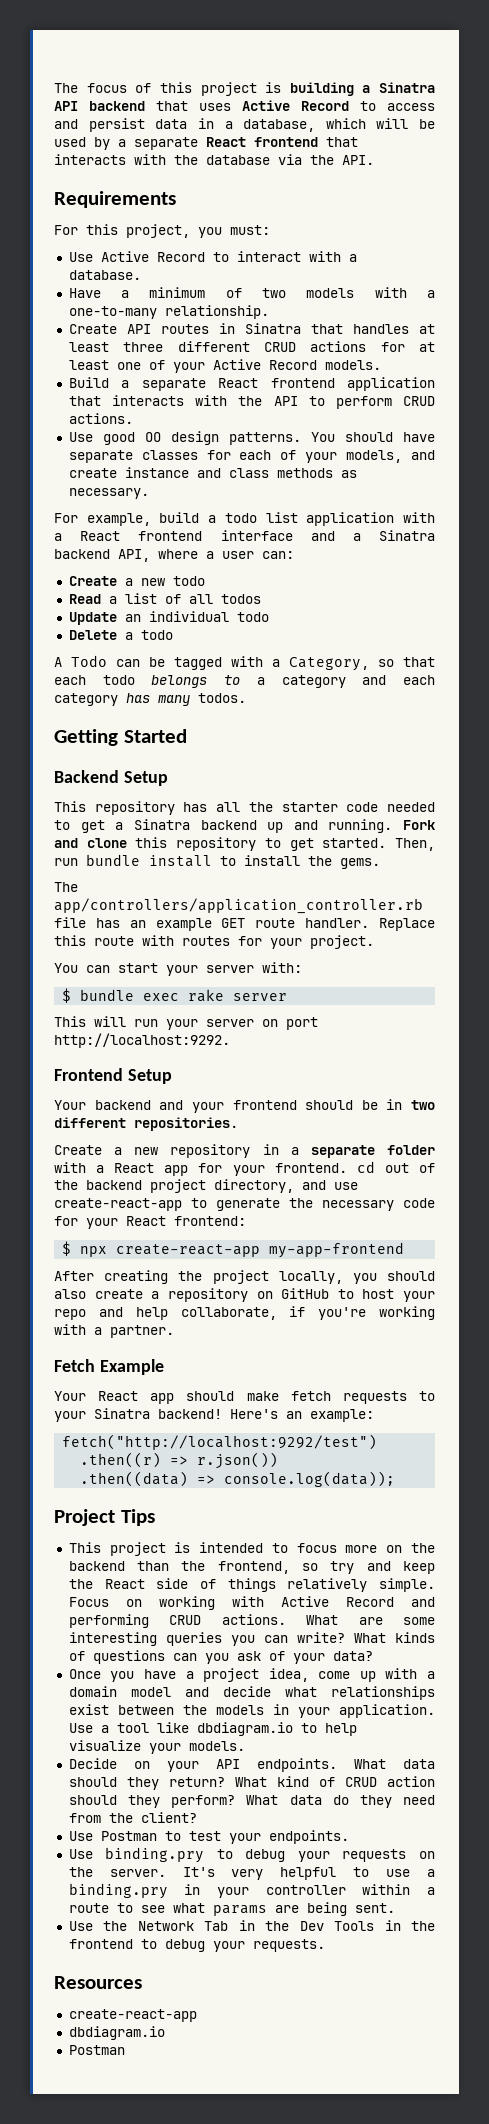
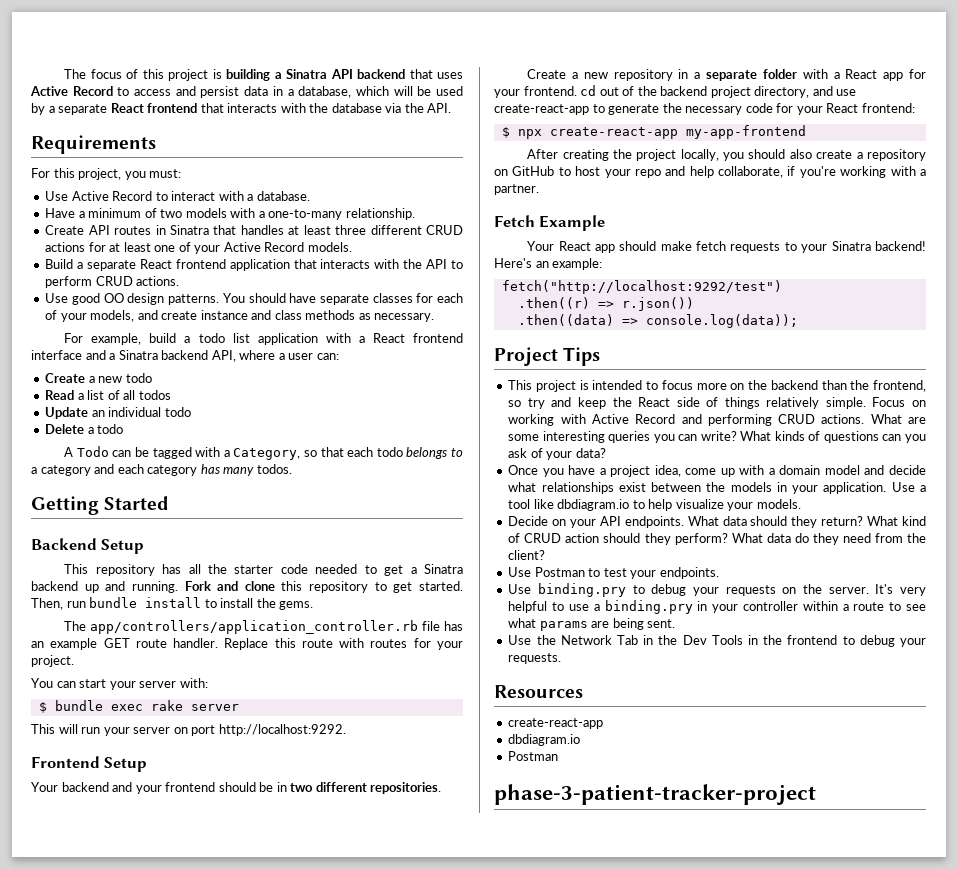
(125, 2050) none -> [494,784,816,805] // phase-3-patient-tracker-project

